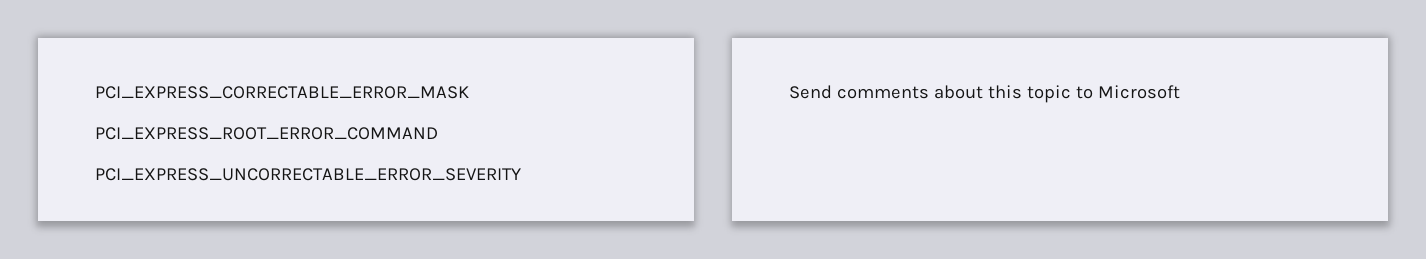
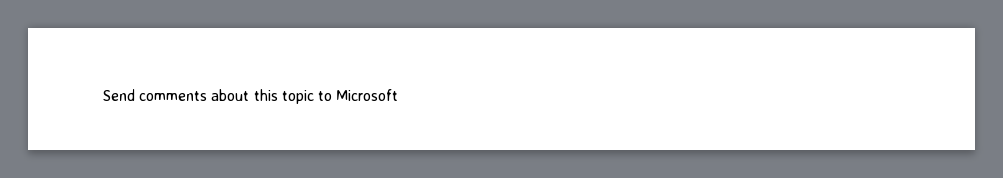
[95,86,469,99] [95,127,438,140] [95,168,521,181] PCI_EXPRESS_CORRECTABLE_ERROR_MASK // PCI_EXPRESS_ROOT_ERROR_COMMAND // PCI_EXPRESS_UNCORRECTABLE_ERROR_SEVERITY // -> (103, 95) none

